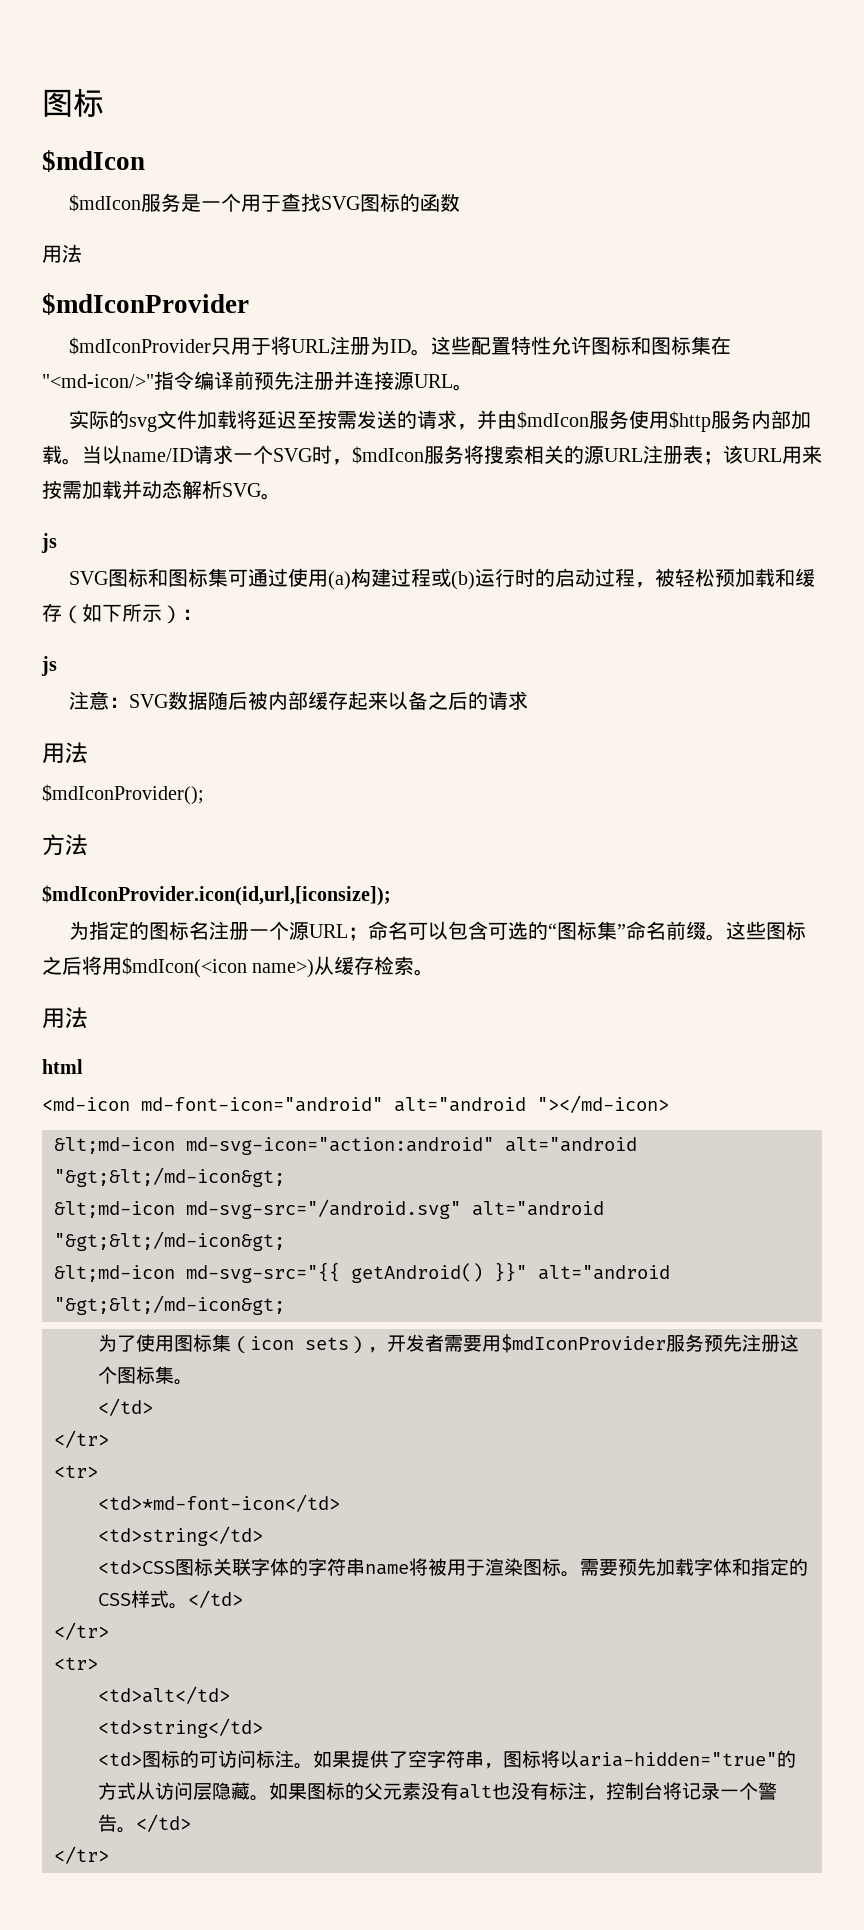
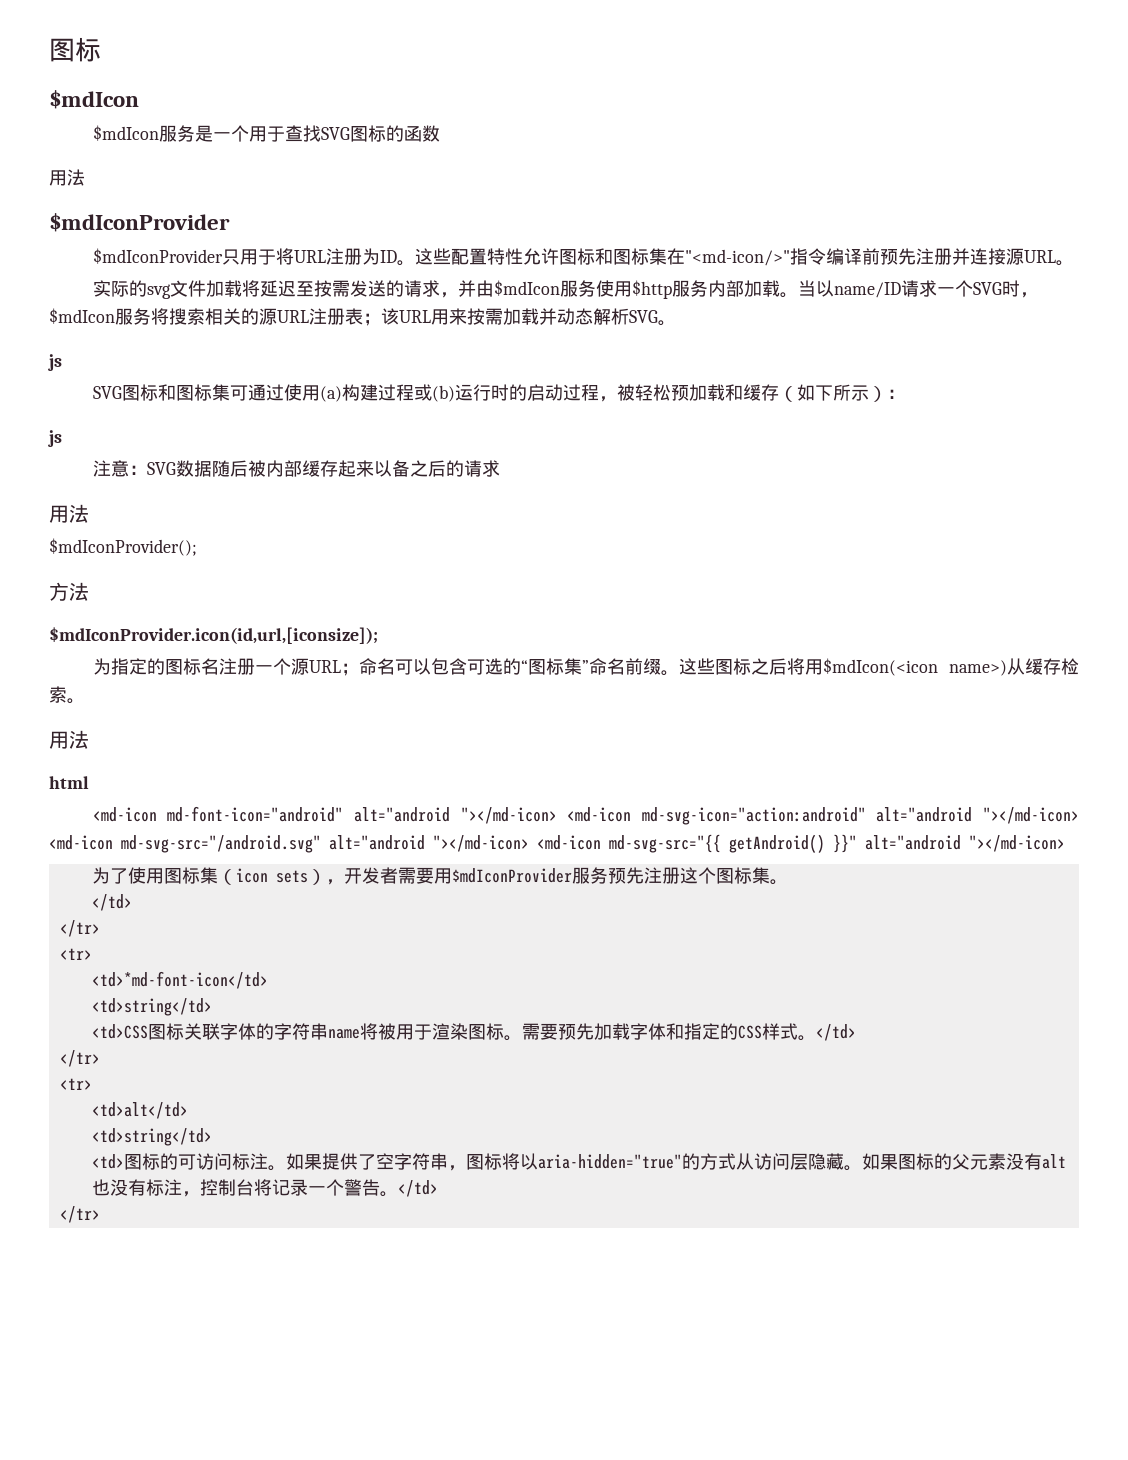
[54,1137,175,1154] // &lt;md-icon -> [567,807,632,822] <md-icon
[54,1167,285,1187] [54,1199,604,1219] [54,1231,285,1251] [54,1265,175,1282] "&gt;&lt;/md-icon&gt; // &lt;md-icon md-svg-src="/android.svg" alt="android "&gt;&lt;/md-icon&gt; // &lt;md-icon -> [983,807,1079,824] [49,835,601,853] "></md-icon> <md-icon md-svg-src="/android.svg" alt="android "></md-icon> <md-icon
[54,1295,285,1315] "&gt;&lt;/md-icon&gt; -> [969,835,1065,852] "></md-icon>

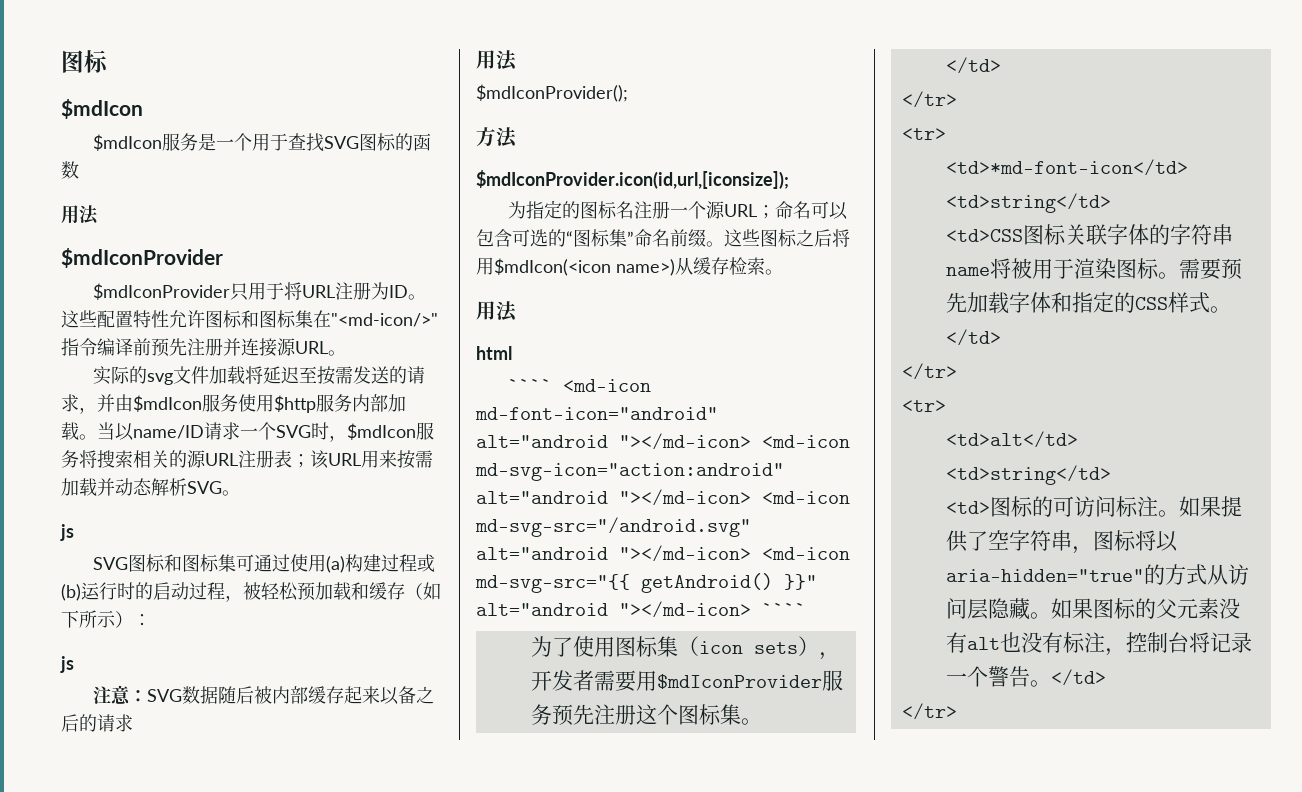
(89, 782) none -> [508,379,553,392] ````
(1065, 843) none -> [762,603,806,616] ````

